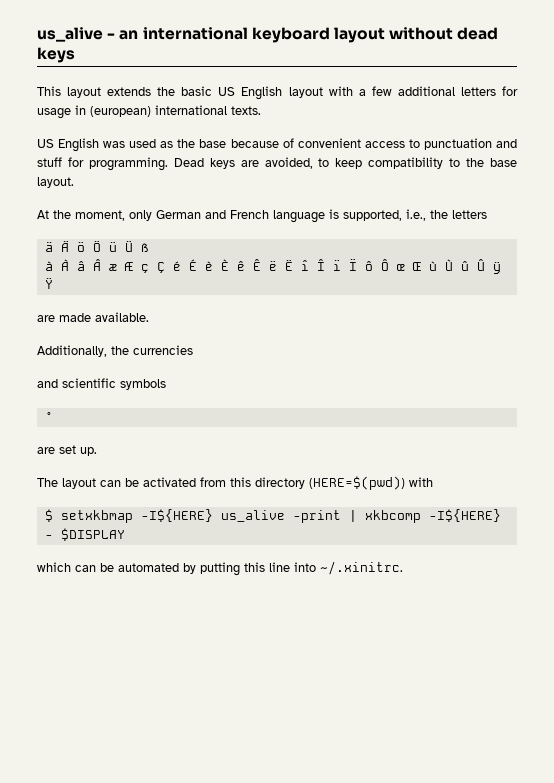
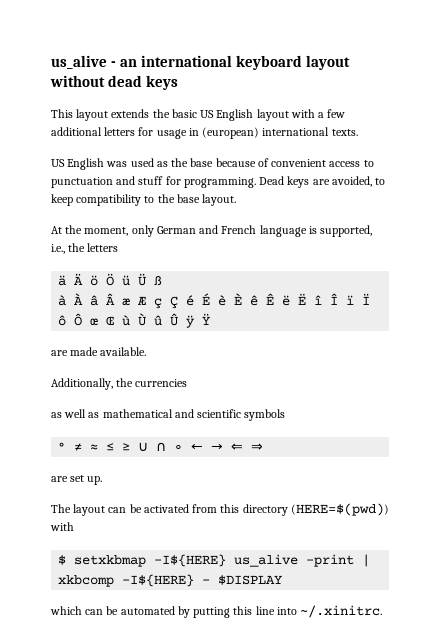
(193, 350) none -> [51,409,173,418] as well as mathematical
(53, 416) none -> [74,442,264,451] ≠ ≈ ≤ ≥ ∪ ∩ ∘ ← → ⇐ ⇒

